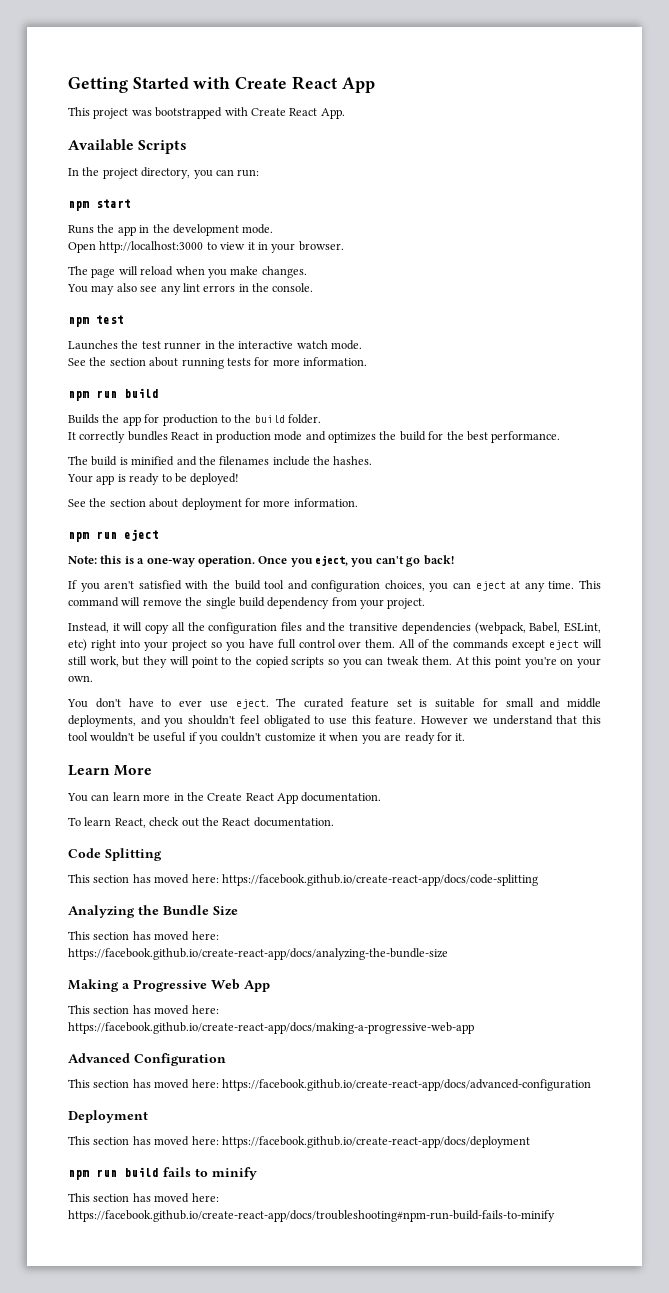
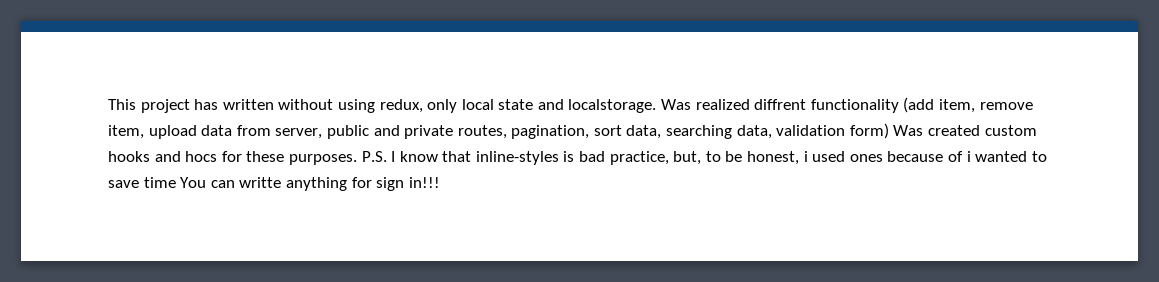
[68,76,375,93] [68,107,345,119] [68,139,188,154] [68,167,260,179] [68,199,131,211] [68,224,274,236] [68,241,344,253] [68,266,307,278] [67,283,314,295] [68,315,124,327] [68,340,362,350] [68,357,367,369] [68,388,159,401] [68,414,321,426] [68,431,561,443] [68,456,373,466] [67,473,240,485] [68,498,358,510] [68,529,159,542] [68,555,454,567] [68,580,601,592] [68,597,426,609] [68,622,601,634] [68,639,603,651] [68,656,601,668] [68,675,93,682] [67,698,601,709] [68,715,601,727] [68,732,466,744] [68,765,153,776] [67,792,382,804] [68,817,334,828] [68,848,162,861] [68,874,538,886] [68,905,238,918] [68,931,219,941] [68,948,448,960] [68,979,270,992] [68,1005,219,1015] [68,1022,474,1034] [68,1053,226,1066] [68,1079,591,1091] [68,1110,148,1123] [68,1136,530,1148] [68,1167,257,1180] [68,1193,219,1203] [68,1210,555,1222] Getting Started with Create React App // This project was bootstrapped with Create React App. // Available Scripts // In the project directory, you can run: // npm start // Runs the app in the development mode. // Open http://localhost:3000 to view it in your browser. // The page will reload when you make changes. // You may also see any lint errors in the console. // npm test // Launches the test runner in the interactive watch mode. // See the section about running tests for more information. // npm run build // Builds the app for production to the build folder. // It correctly bundles React in production mode and optimizes the build for the best performance. // The build is minified and the filenames include the hashes. // Your app is ready to be deployed! // See the section about deployment for more information. // npm run eject // Note: this is a one-way operation. Once you eject, you can't go back! // If you aren't satisfied with the build tool and configuration choices, you can eject at any time. This command will remove the single build dependency from your project. // Instead, it will copy all the configuration files and the transitive dependencies (webpack, Babel, ESLint, etc) right into your project so you have full control over them. All of the commands except eject will still work, but they will point to the copied scripts so you can tweak them. At this point you're on your own. // You don't have to ever use eject. The curated feature set is suitable for small and middle deployments, and you shouldn't feel obligated to use this feature. However we understand that this tool wouldn't be useful if you couldn't customize it when you are ready for it. // Learn More // You can learn more in the Create React App documentation. // To learn React, check out the React documentation. // Code Splitting // This section has moved here: https://facebook.github.io/create-react-app/docs/code-splitting // Analyzing the Bundle Size // This section has moved here: https://facebook.github.io/create-react-app/docs/analyzing-the-bundle-size // Making a Progressive Web App // This section has moved here: https://facebook.github.io/create-react-app/docs/making-a-progressive-web-app // Advanced Configuration // This section has moved here: https://facebook.github.io/create-react-app/docs/advanced-configuration // Deployment // This section has moved here: https://facebook.github.io/create-react-app/docs/deployment // npm run build fails to minify // This section has moved here: https://facebook.github.io/create-react-app/docs/troubleshooting#npm-run-build-fails-to-minify -> [108,97,1033,113] [108,123,1037,139] [108,151,1047,165] [108,177,440,191] This project has written without using redux, only local state and localstorage. Was realized diffrent functionality (add item, remove item, upload data from server, public and private routes, pagination, sort data, searching data, validation form) Was created custom hooks and hocs for these purposes. P.S. I know that inline-styles is bad practice, but, to be honest, i used ones because of i wanted to save time You can writte anything for sign in!!!

